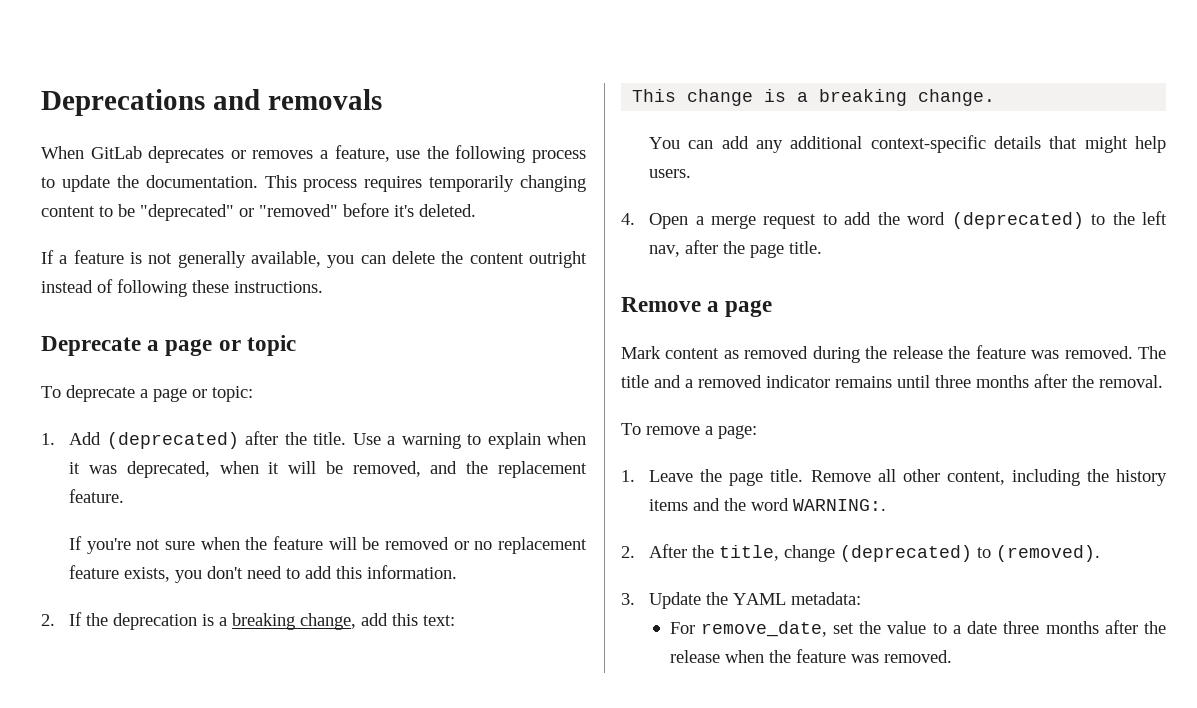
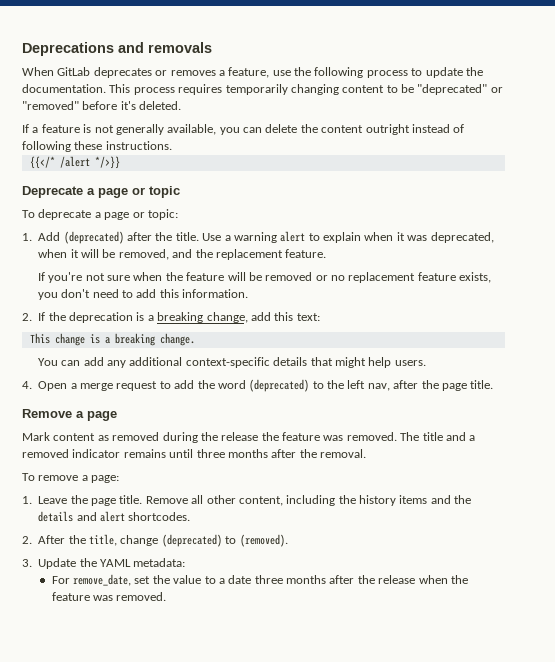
(323, 287) none -> [29,156,120,169] // {{</* /alert */>}}
(461, 441) none -> [280,231,306,242] alert
[751,498,887,511] word WARNING:. -> [38,511,191,522] details and alert shortcodes.

